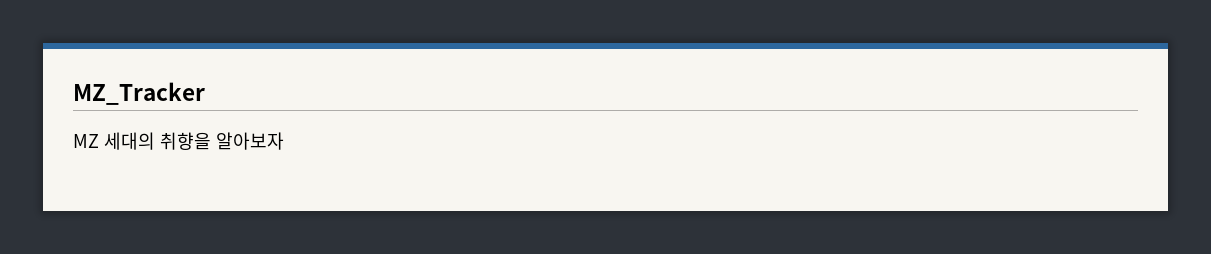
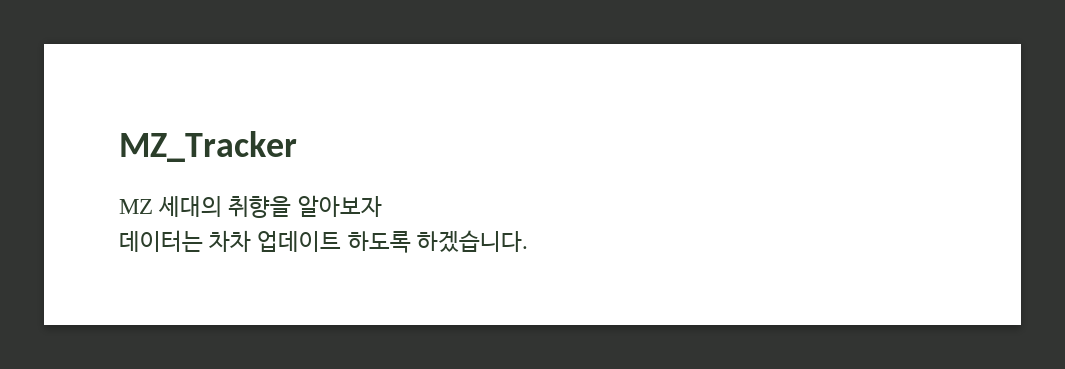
(284, 141) none -> [119,230,528,253] // 데이터는 차차 업데이트 하도록 하겠습니다.

